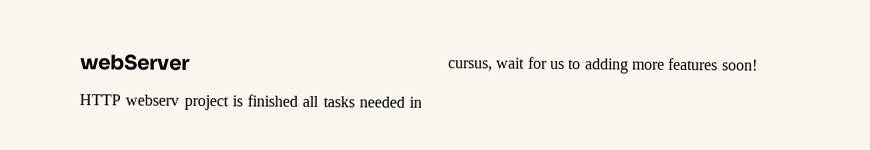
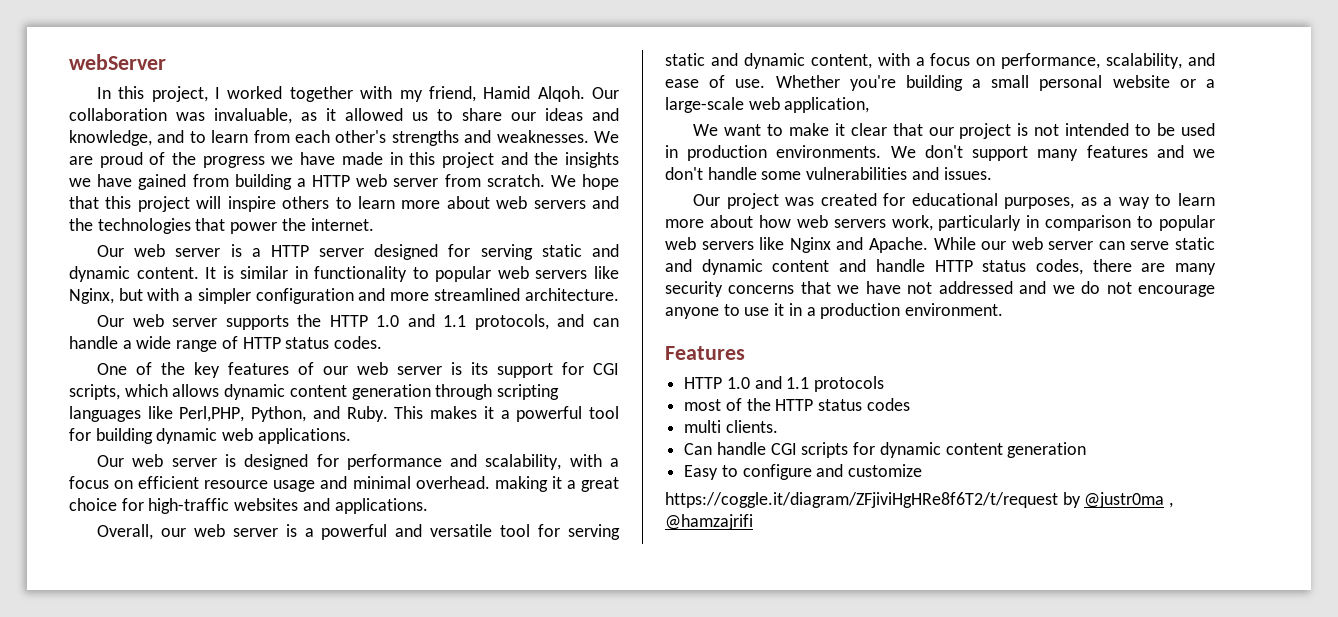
[79,94,422,111] [448,56,758,74] HTTP webserv project is finished all tasks needed in cursus, wait for us to adding more features soon! -> [97,86,620,102] [69,108,619,124] [69,130,619,146] [69,152,619,168] [69,174,620,190] [69,196,620,212] [69,218,374,234] [97,244,619,260] [69,266,619,282] [69,288,619,304] [97,314,619,330] [69,336,383,352] [97,362,619,378] [69,384,560,400] [69,406,620,422] [69,428,351,444] [97,454,619,470] [69,476,619,492] [69,498,428,514] [97,524,620,540] [665,53,1215,69] [665,75,1215,91] [665,97,870,113] [693,123,1215,139] [665,145,1215,161] [665,167,992,180] [693,193,1215,209] [665,215,1215,231] [665,237,1215,253] [665,259,1216,275] [665,281,1215,297] [665,303,1004,319] [665,346,745,360] [684,376,885,392] [684,398,910,411] [684,420,778,433] [684,442,1087,458] [684,464,923,480] [665,492,1174,508] [665,514,753,530] In this project, I worked together with my friend, Hamid Alqoh. Our collaboration was invaluable, as it allowed us to share our ideas and knowledge, and to learn from each other's strengths and weaknesses. We are proud of the progress we have made in this project and the insights we have gained from building a HTTP web server from scratch. We hope that this project will inspire others to learn more about web servers and the technologies that power the internet. // Our web server is a HTTP server designed for serving static and dynamic content. It is similar in functionality to popular web servers like Nginx, but with a simpler configuration and more streamlined architecture. // Our web server supports the HTTP 1.0 and 1.1 protocols, and can handle a wide range of HTTP status codes. // One of the key features of our web server is its support for CGI scripts, which allows dynamic content generation through scripting languages like Perl,PHP, Python, and Ruby. This makes it a powerful tool for building dynamic web applications. // Our web server is designed for performance and scalability, with a focus on efficient resource usage and minimal overhead. making it a great choice for high-traffic websites and applications. // Overall, our web server is a powerful and versatile tool for serving static and dynamic content, with a focus on performance, scalability, and ease of use. Whether you're building a small personal website or a large-scale web application, // We want to make it clear that our project is not intended to be used in production environments. We don't support many features and we don't handle some vulnerabilities and issues. // Our project was created for educational purposes, as a way to learn more about how web servers work, particularly in comparison to popular web servers like Nginx and Apache. While our web server can serve static and dynamic content and handle HTTP status codes, there are many security concerns that we have not addressed and we do not encourage anyone to use it in a production environment. // Features // HTTP 1.0 and 1.1 protocols // most of the HTTP status codes // multi clients. // Can handle CGI scripts for dynamic content generation // Easy to configure and customize // https://coggle.it/diagram/ZFjiviHgHRe8f6T2/t/request by @justr0ma , @hamzajrifi

